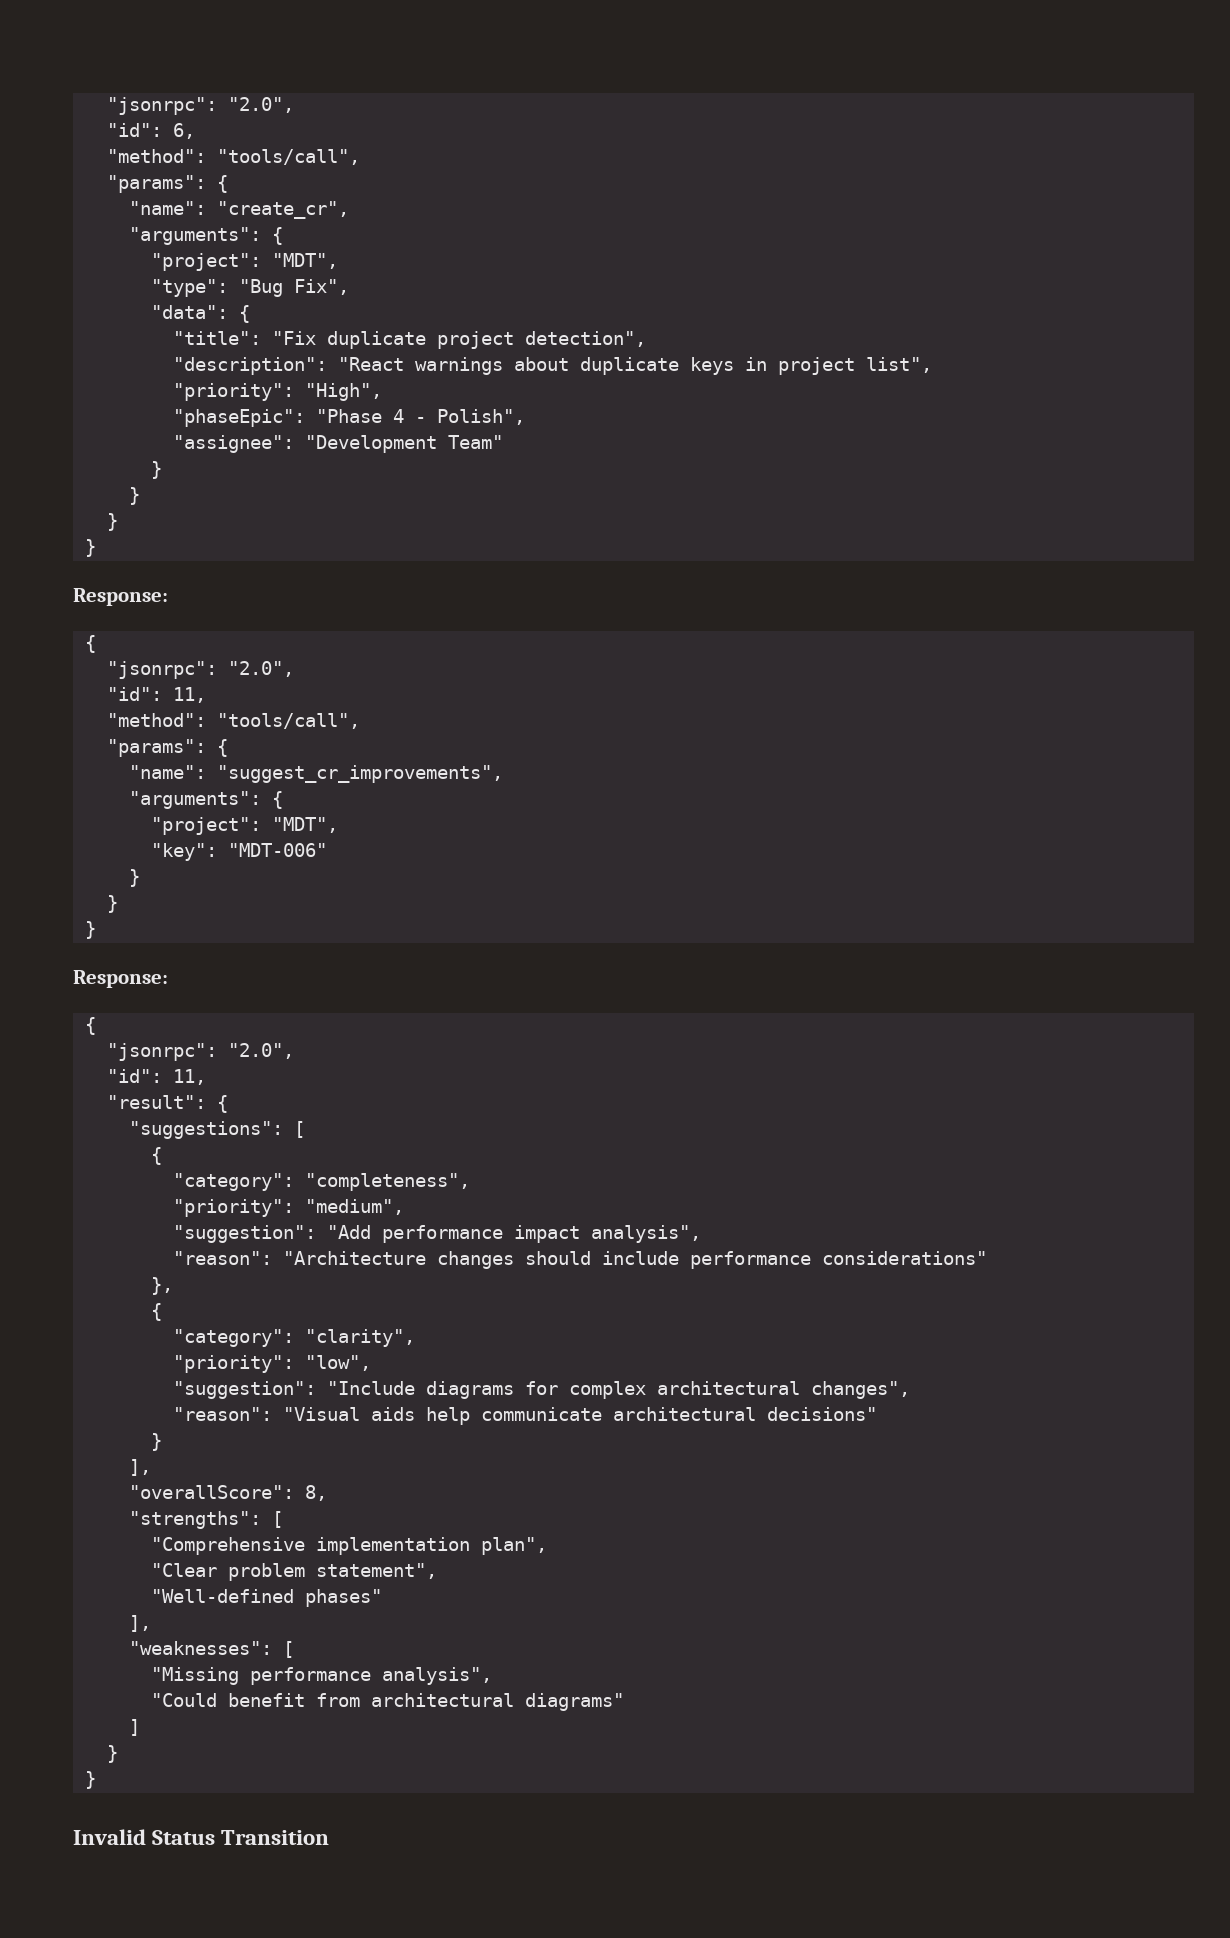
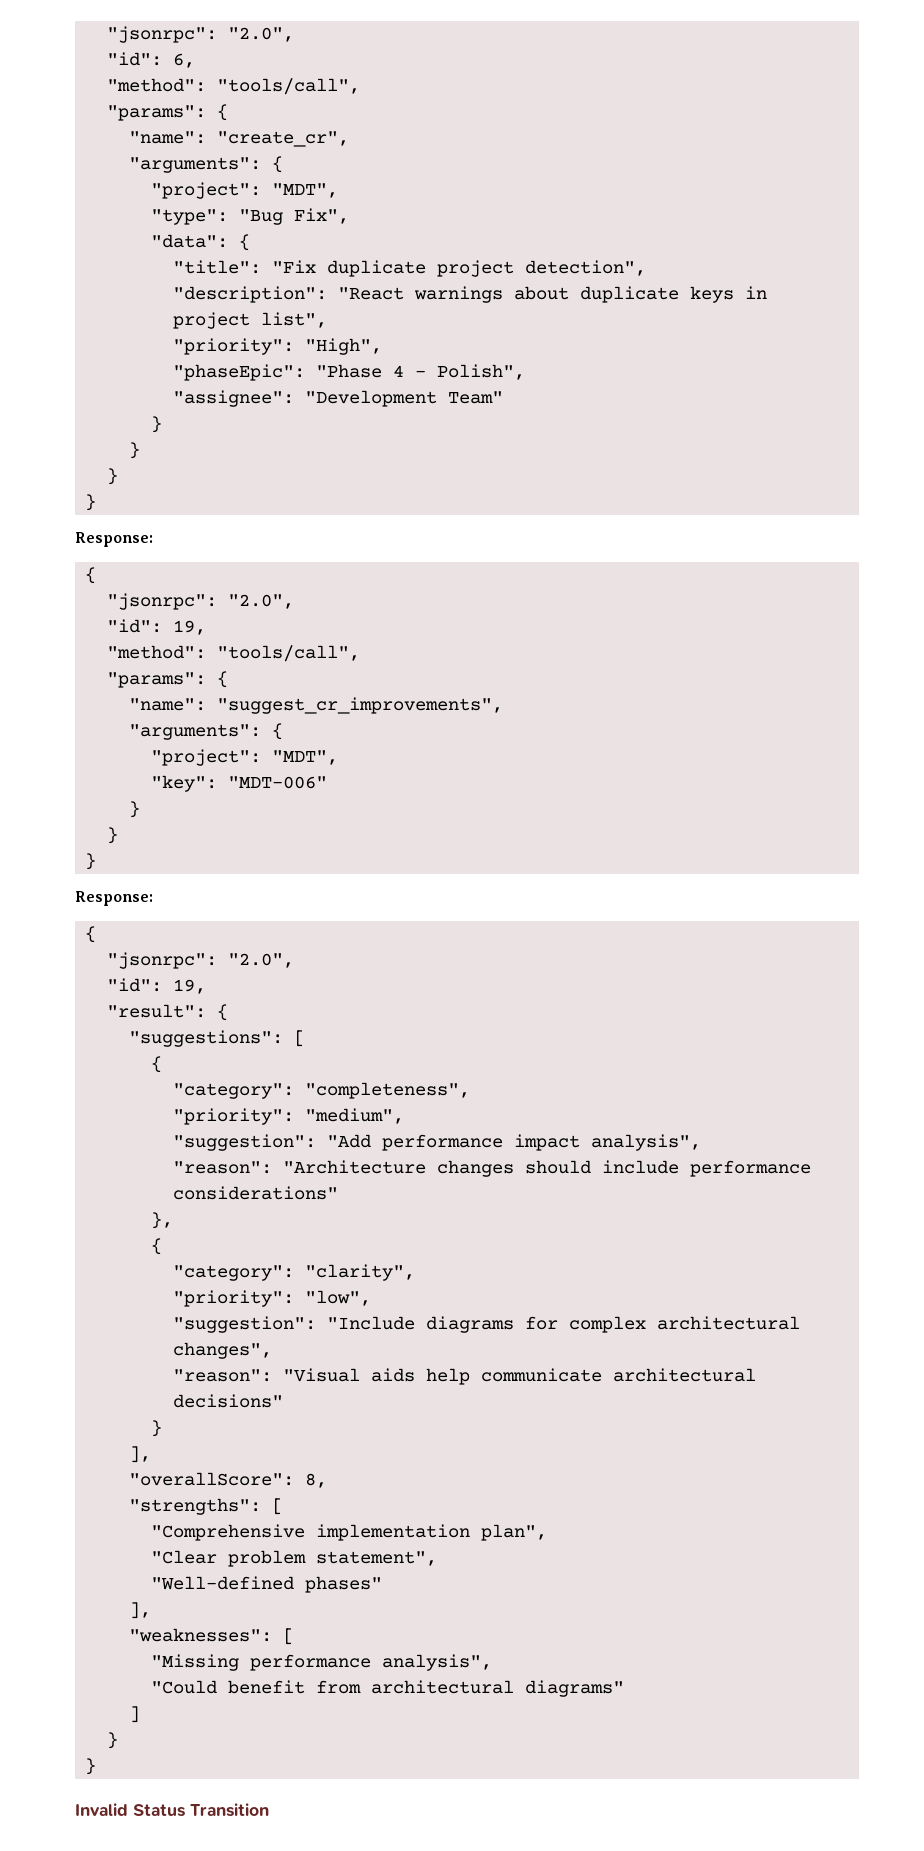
[173,687,207,703] 11, -> [172,620,206,635] 19,
[173,1069,207,1085] 11, -> [172,979,206,994] 19,

